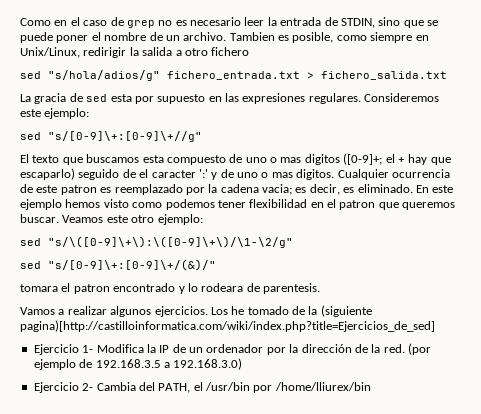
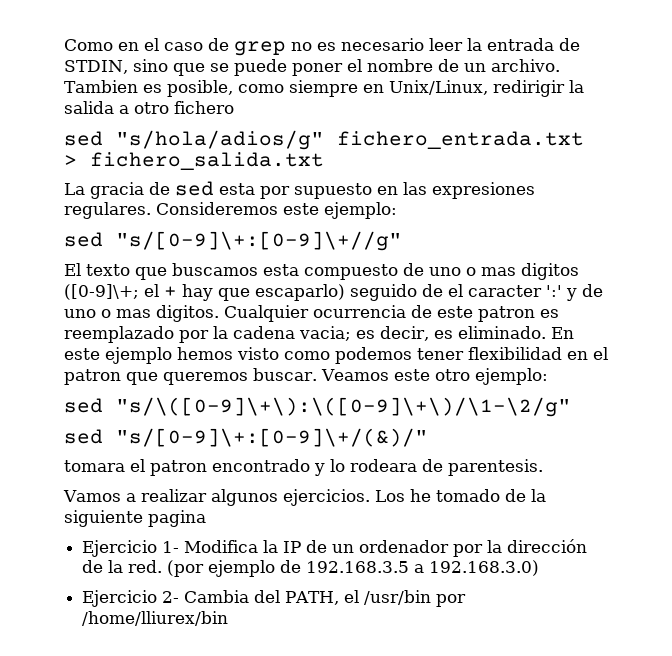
[343,153,383,165] ([0-9]+; -> [64,284,139,300] ([0-9]\+;
[320,305,372,317] [20,320,435,332] (siguiente pagina)[http://castilloinformatica.com/wiki/index.php?title=Ejercicios_de_sed] -> [64,510,206,527] siguiente pagina

